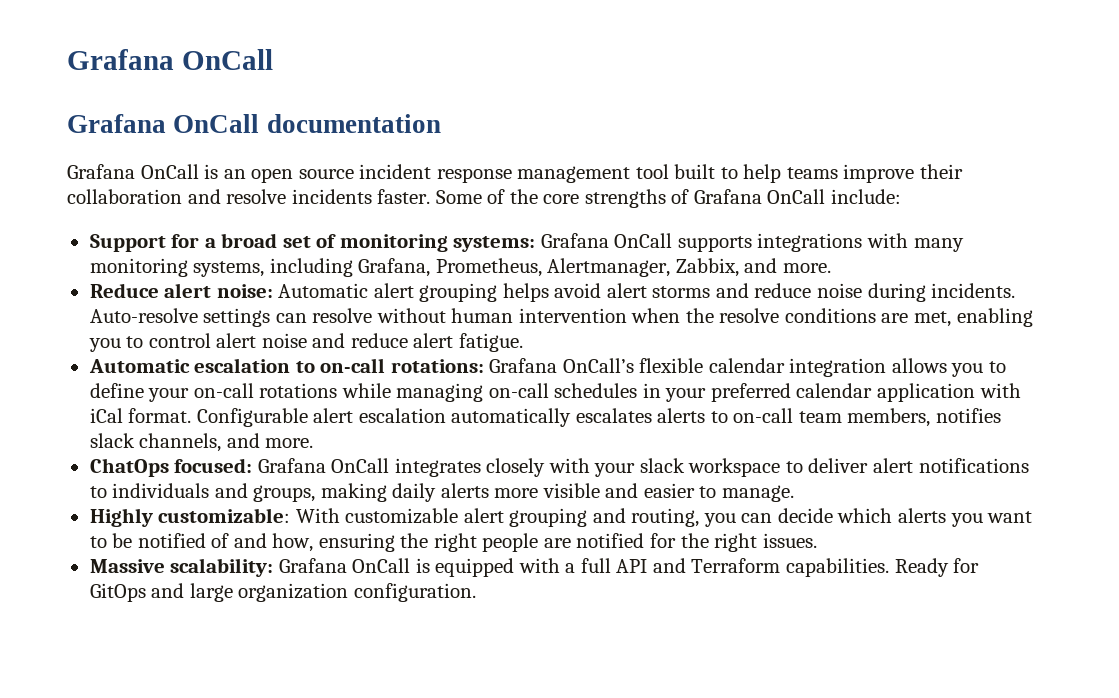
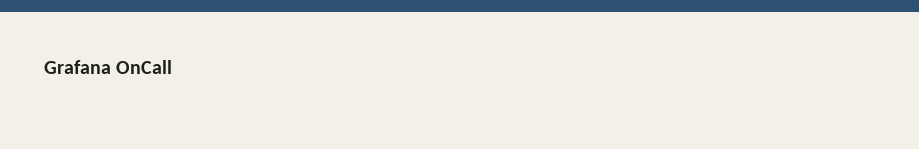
[67,49,273,70] [67,114,441,133] [67,164,964,183] [67,189,901,208] [89,233,964,252] [89,258,831,277] [89,283,1016,302] [89,308,1033,327] [88,333,523,352] [88,358,1006,377] [89,383,1021,402] [89,408,1001,427] [89,433,314,452] [89,458,1029,477] [89,483,794,502] [89,508,1033,527] [89,533,817,552] [89,558,980,577] [89,583,476,602] Grafana OnCall // Grafana OnCall documentation // Grafana OnCall is an open source incident response management tool built to help teams improve their collaboration and resolve incidents faster. Some of the core strengths of Grafana OnCall include: // Support for a broad set of monitoring systems: Grafana OnCall supports integrations with many monitoring systems, including Grafana, Prometheus, Alertmanager, Zabbix, and more. // Reduce alert noise: Automatic alert grouping helps avoid alert storms and reduce noise during incidents. Auto-resolve settings can resolve without human intervention when the resolve conditions are met, enabling you to control alert noise and reduce alert fatigue. // Automatic escalation to on-call rotations: Grafana OnCall’s flexible calendar integration allows you to define your on-call rotations while managing on-call schedules in your preferred calendar application with iCal format. Configurable alert escalation automatically escalates alerts to on-call team members, notifies slack channels, and more. // ChatOps focused: Grafana OnCall integrates closely with your slack workspace to deliver alert notifications to individuals and groups, making daily alerts more visible and easier to manage. // Highly customizable: With customizable alert grouping and routing, you can decide which alerts you want to be notified of and how, ensuring the right people are notified for the right issues. // Massive scalability: Grafana OnCall is equipped with a full API and Terraform capabilities. Ready for GitOps and large organization configuration. -> [44,60,173,74] Grafana OnCall

